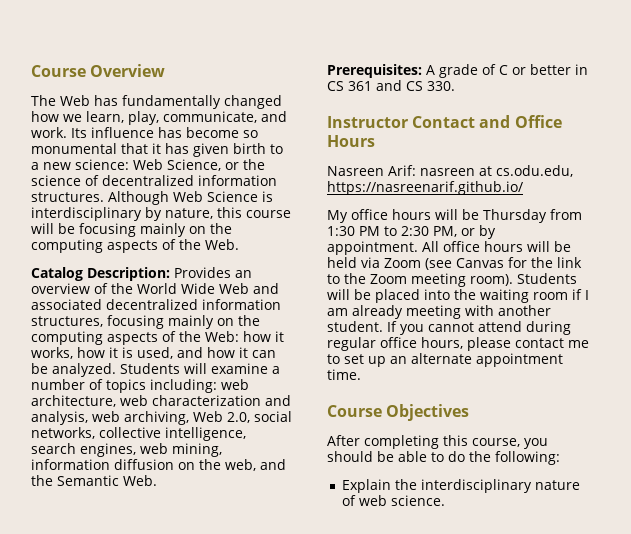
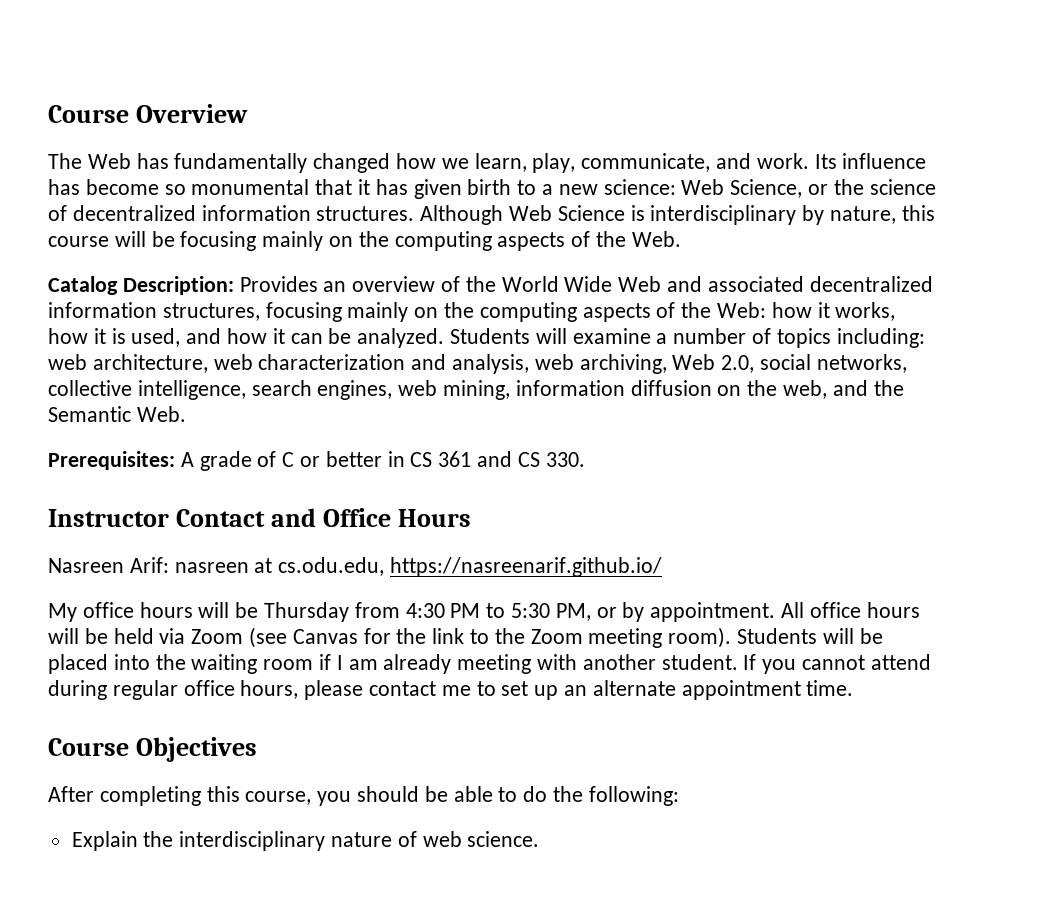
[327,226,355,236] 1:30 -> [405,603,445,618] 4:30
[401,226,429,236] 2:30 -> [511,603,551,618] 5:30

